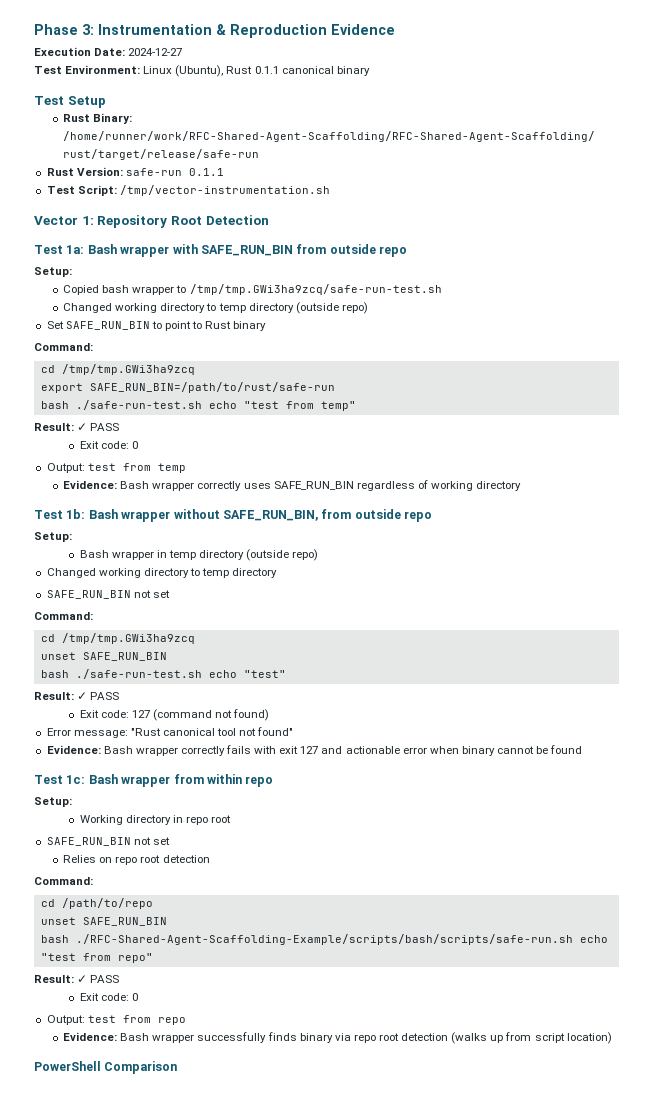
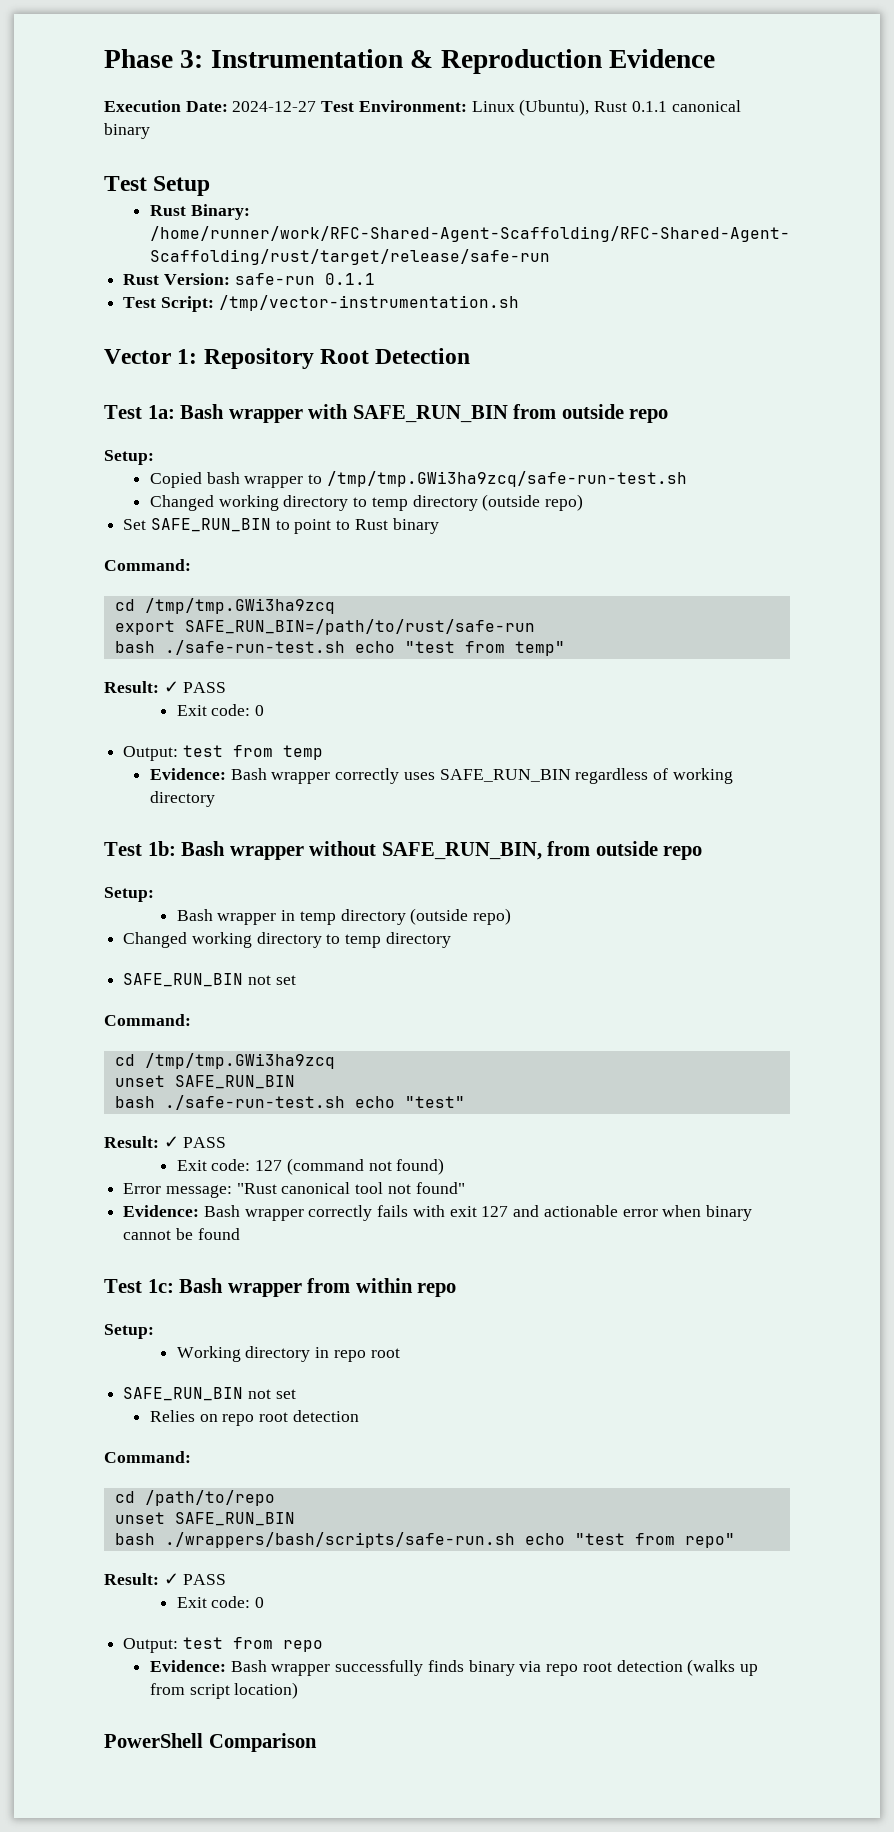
(183, 52) // -> (317, 106) none
[75,934,573,945] ./RFC-Shared-Agent-Scaffolding-Example/scripts/bash/scripts/safe-run.sh -> [164,1532,515,1548] ./wrappers/bash/scripts/safe-run.sh

